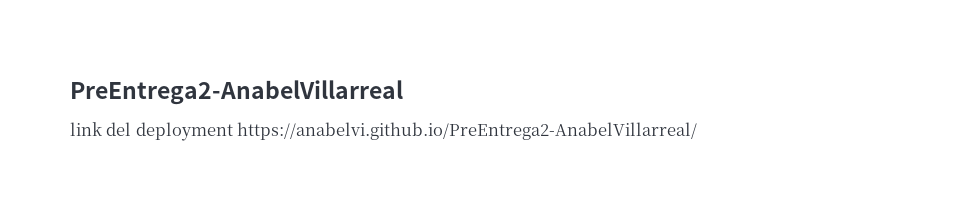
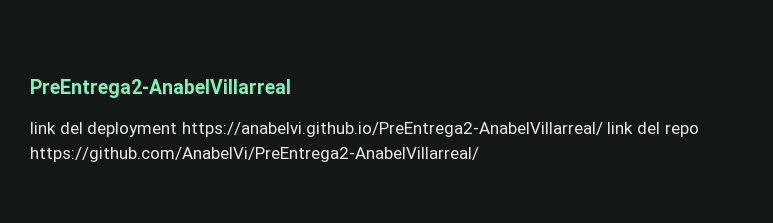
(698, 131) none -> [607,122,699,137] [30,147,479,162] link del repo https://github.com/AnabelVi/PreEntrega2-AnabelVillarreal/

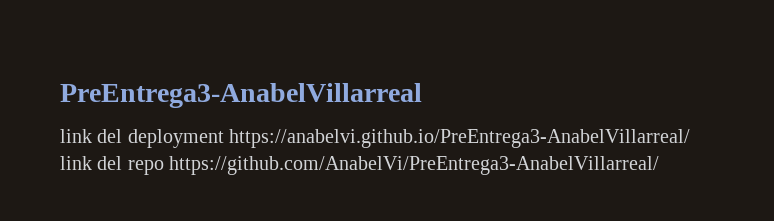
[30,79,291,98] PreEntrega2-AnabelVillarreal -> [60,83,422,108] PreEntrega3-AnabelVillarreal
[181,122,603,137] https://anabelvi.github.io/PreEntrega2-AnabelVillarreal/ -> [229,129,691,148] https://anabelvi.github.io/PreEntrega3-AnabelVillarreal/
[30,147,479,162] https://github.com/AnabelVi/PreEntrega2-AnabelVillarreal/ -> [169,156,660,175] https://github.com/AnabelVi/PreEntrega3-AnabelVillarreal/

